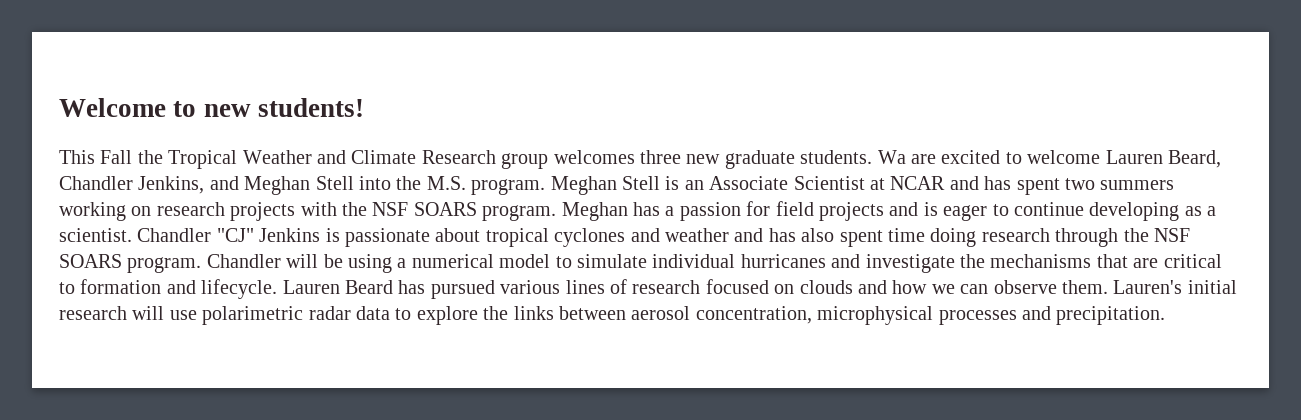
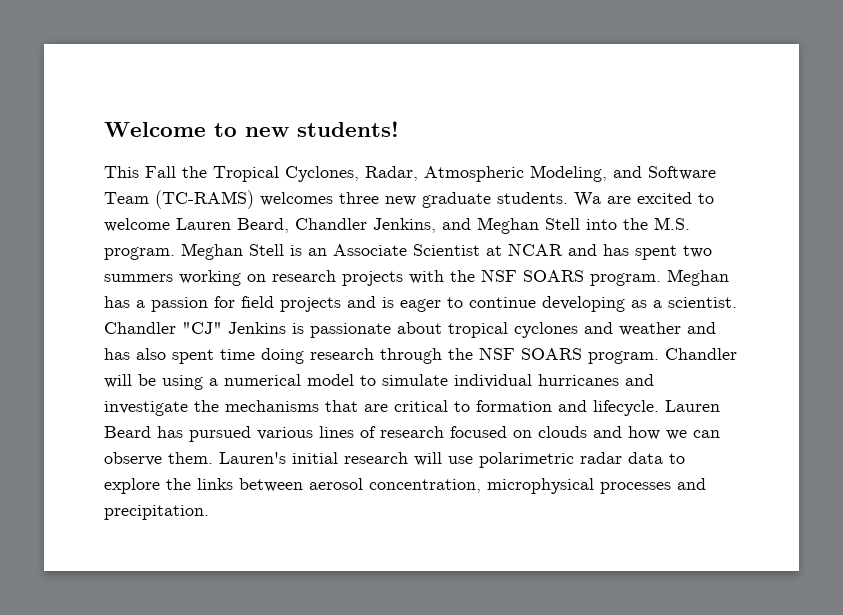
[242,150,549,169] Weather and Climate Research group -> [285,165,716,182] [104,190,254,209] Cyclones, Radar, Atmospheric Modeling, and Software Team (TC-RAMS)

